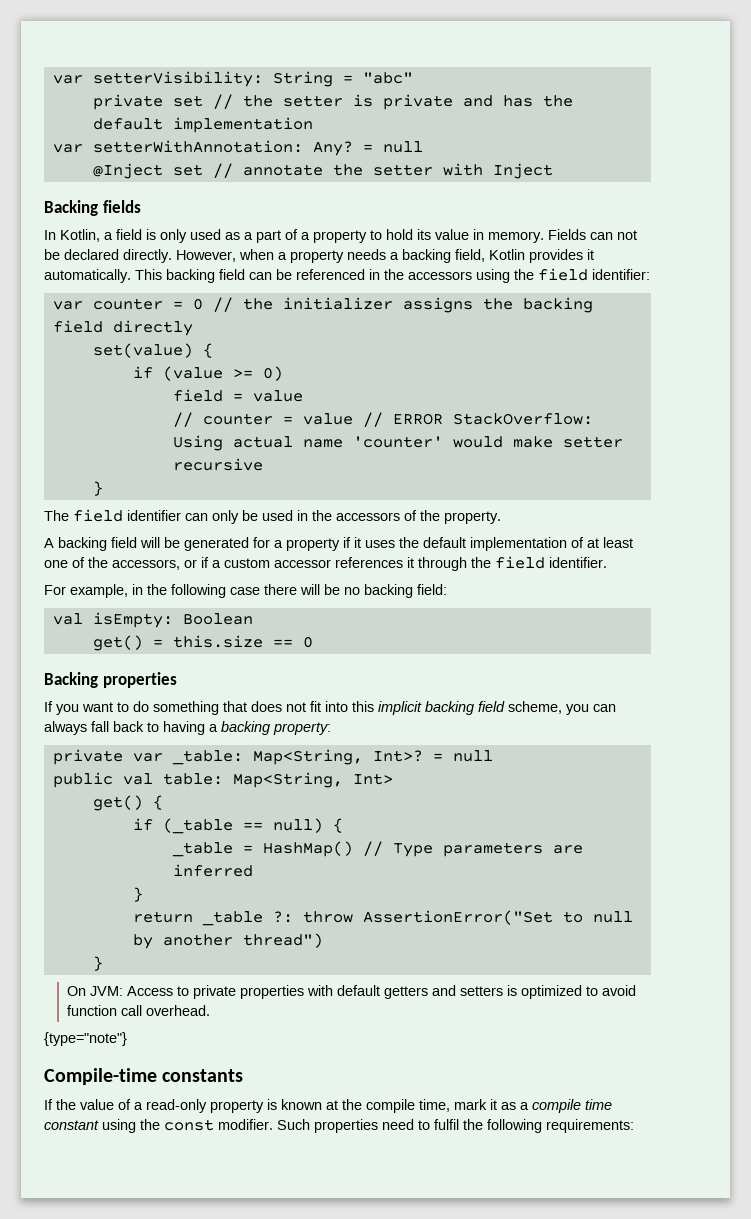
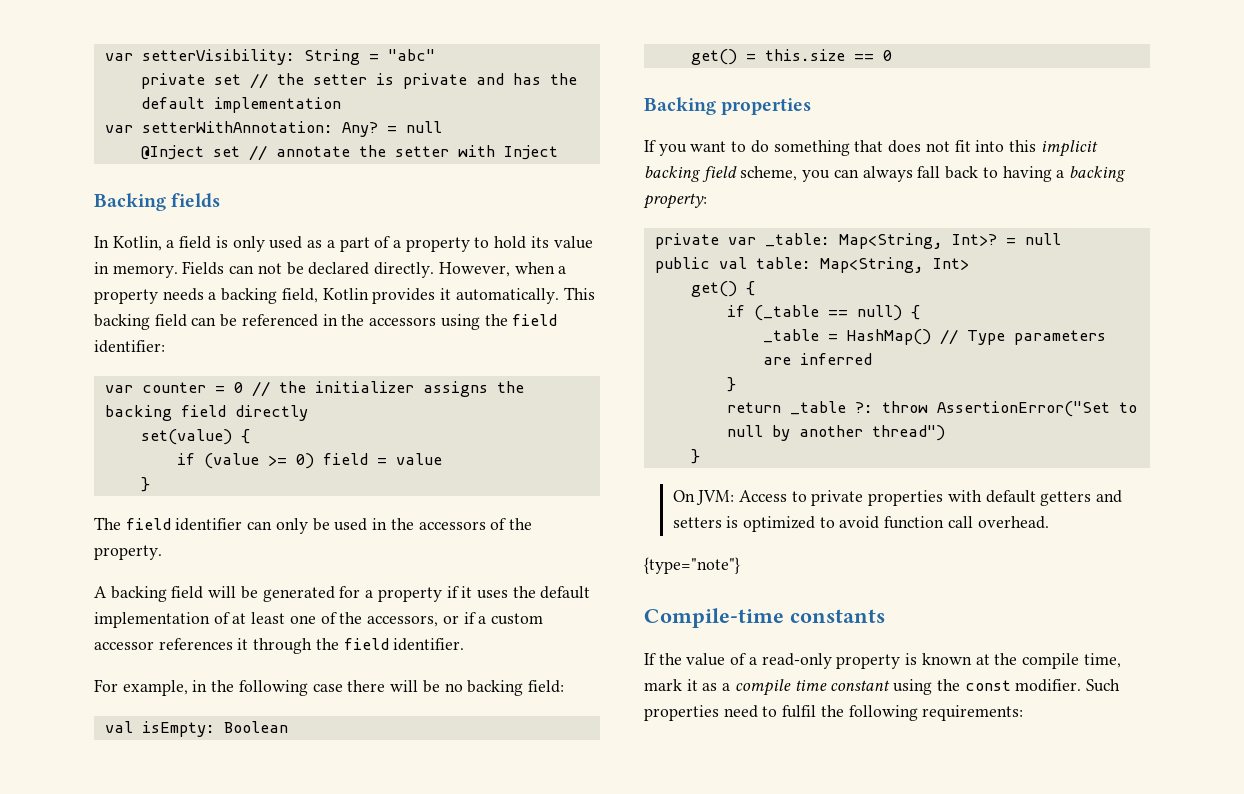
(283, 373) // -> (314, 461) none
[172,412,593,427] [172,435,623,451] [172,458,263,471] // // counter = value // ERROR StackOverflow: Using actual name 'counter' would make setter recursive -> (442, 459) none

